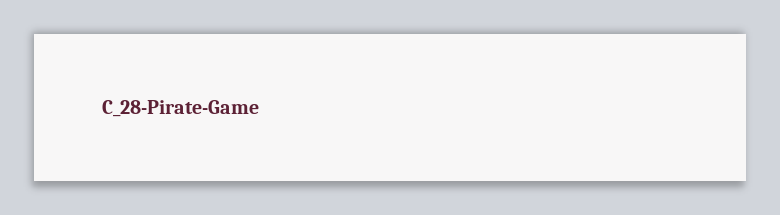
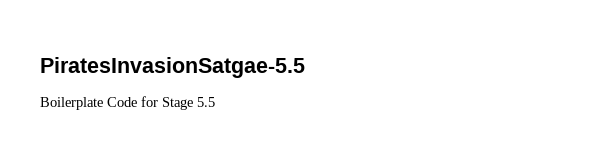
[102,100,259,117] C_28-Pirate-Game -> [40,57,305,78] [40,96,215,110] PiratesInvasionSatgae-5.5 // Boilerplate Code for Stage 5.5

